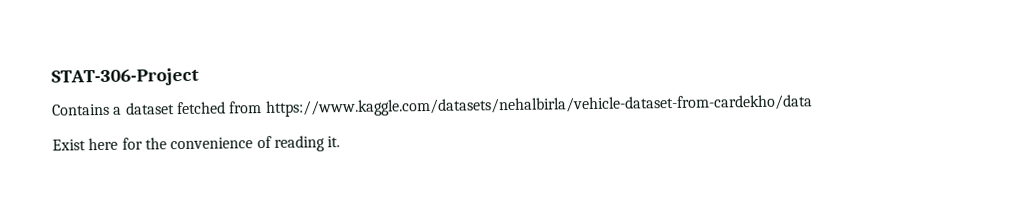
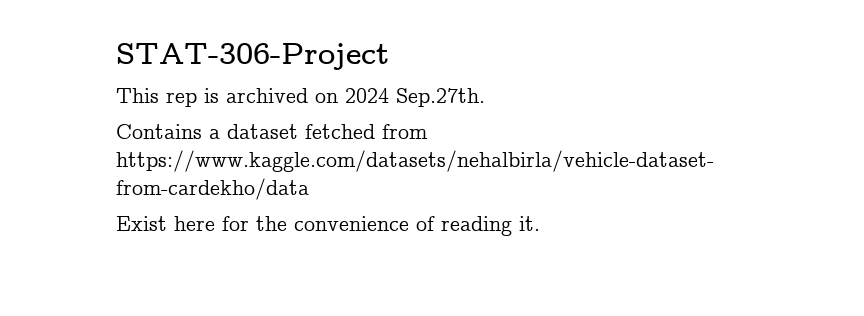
(199, 77) none -> [116,88,485,107] // This rep is archived on 2024 Sep.27th.

